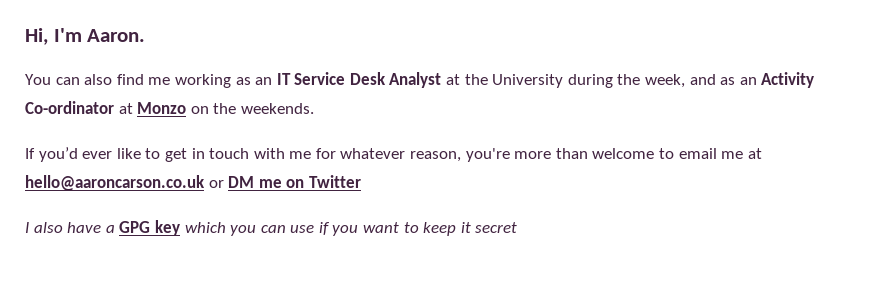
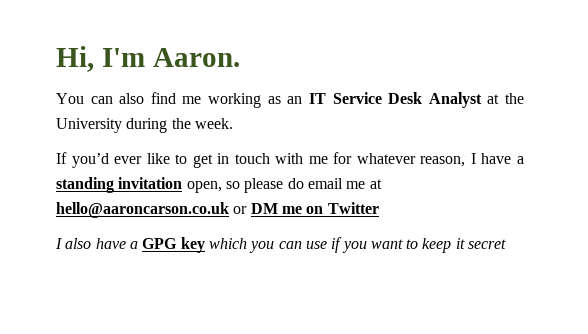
[645,72,815,88] [25,101,314,114] week, and as an Activity Co-ordinator at Monzo on the weekends. -> [194,118,233,129] week.
[465,148,675,162] you're more than welcome to -> [470,153,525,164] [56,177,304,193] I have a standing invitation open, so please do

